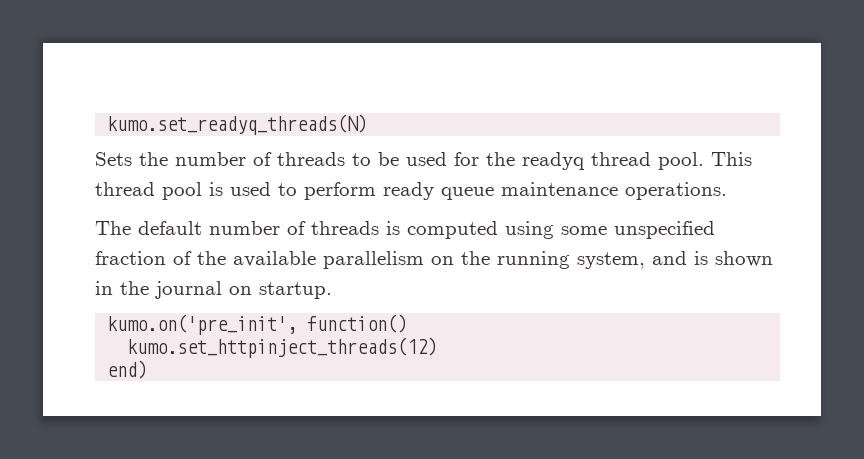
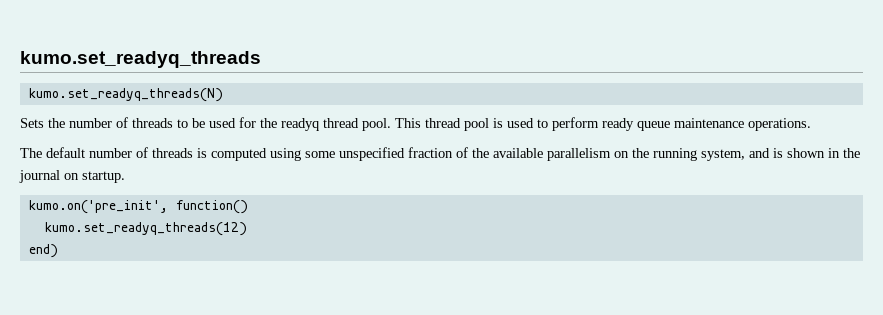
(107, 124) none -> [20,51,261,68] kumo.set_readyq_threads //
[127,337,438,358] kumo.set_httpinject_threads(12) -> [44,222,247,236] kumo.set_readyq_threads(12)

